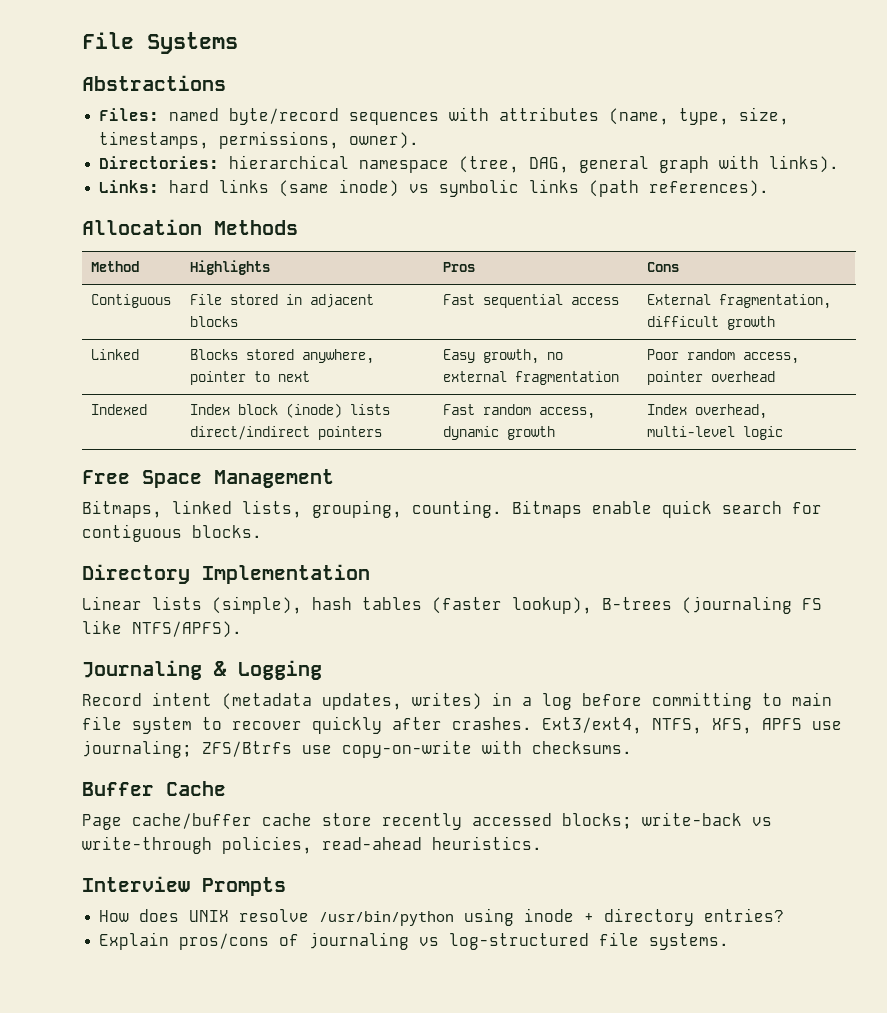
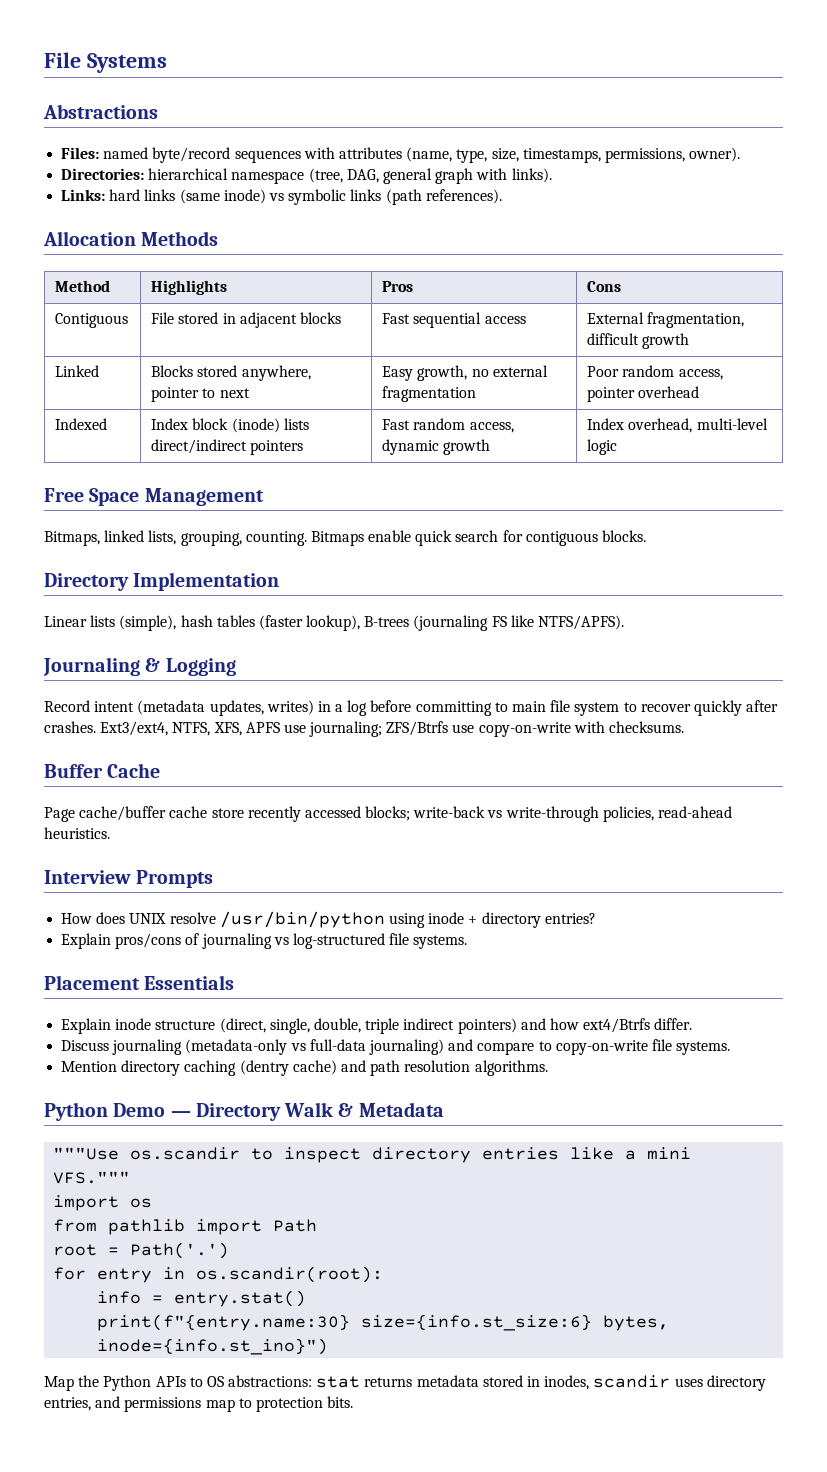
(730, 941) none -> [44,975,235,990] [61,1018,693,1034] [61,1039,731,1055] [61,1060,548,1076] [44,1102,444,1121] [53,1147,692,1163] [53,1171,131,1184] [53,1195,153,1211] [53,1219,318,1235] [53,1242,230,1259] [53,1266,384,1283] [97,1290,307,1307] [97,1314,670,1331] [97,1338,329,1355] [44,1375,766,1391] [44,1396,354,1412] // Placement Essentials // Explain inode structure (direct, single, double, triple indirect pointers) and how ext4/Btrfs differ. // Discuss journaling (metadata-only vs full-data journaling) and compare to copy-on-write file systems. // Mention directory caching (dentry cache) and path resolution algorithms. // Python Demo — Directory Walk & Metadata // """Use os.scandir to inspect directory entries like a mini VFS.""" // import os // from pathlib import Path // root = Path('.') // for entry in os.scandir(root): // info = entry.stat() // print(f"{entry.name:30} size={info.st_size:6} bytes, inode={info.st_ino}") // Map the Python APIs to OS abstractions: stat returns metadata stored in inodes, scandir uses directory entries, and permissions map to protection bits.

